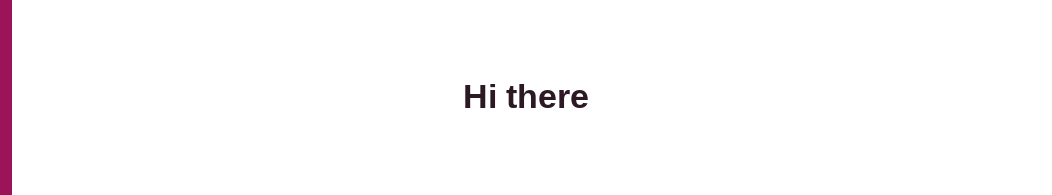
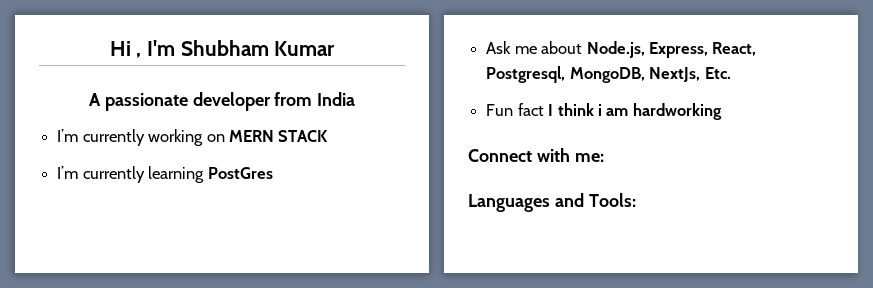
[506,84,590,108] there -> [136,40,336,58] [88,92,356,111] [57,129,329,146] [57,166,273,183] [486,41,757,58] [486,66,731,83] [486,103,722,120] [468,148,604,162] [468,193,636,212] , I'm Shubham Kumar // A passionate developer from India // I’m currently working on MERN STACK // I’m currently learning PostGres // Ask me about Node.js, Express, React, Postgresql, MongoDB, NextJs, Etc. // Fun fact I think i am hardworking // Connect with me: // Languages and Tools:

